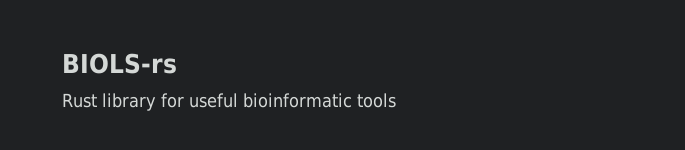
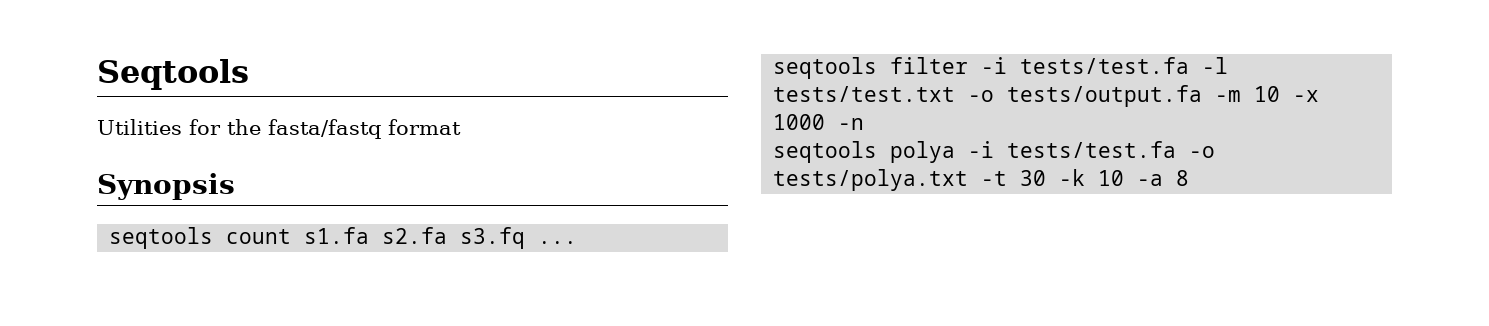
[62,53,177,74] [62,93,396,111] BIOLS-rs // Rust library for useful bioinformatic tools -> [97,59,249,90] [97,119,461,139] [97,173,235,200] [109,227,578,249] [773,57,1229,79] [773,85,1320,107] [773,114,865,130] [773,141,1216,163] [773,169,1190,191] Seqtools // Utilities for the fasta/fastq format // Synopsis // seqtools count s1.fa s2.fa s3.fq ... // seqtools filter -i tests/test.fa -l tests/test.txt -o tests/output.fa -m 10 -x 1000 -n // seqtools polya -i tests/test.fa -o tests/polya.txt -t 30 -k 10 -a 8

